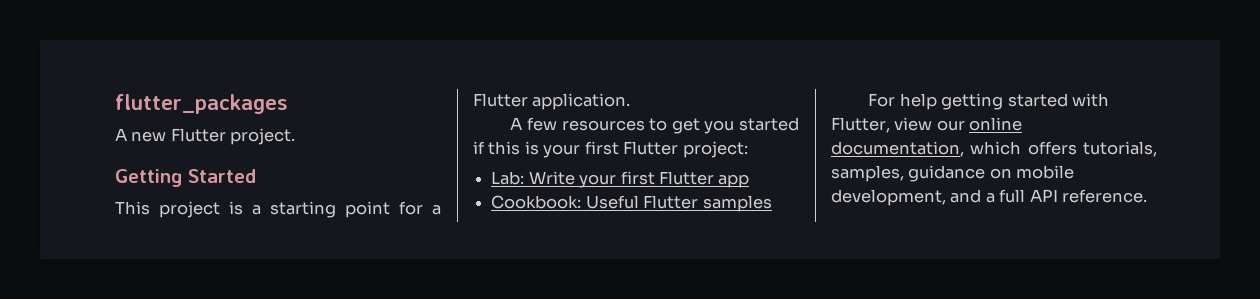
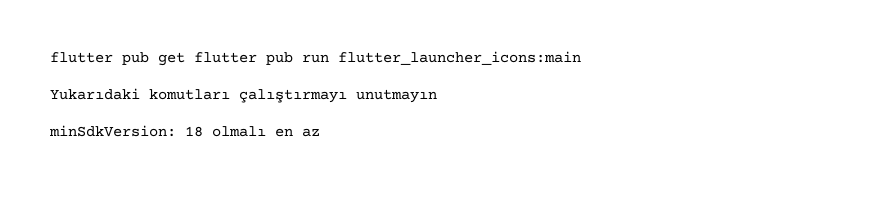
[115,94,288,114] [115,128,296,145] [115,169,256,187] [115,201,441,218] [473,93,631,110] [510,117,799,134] [473,141,748,158] [491,171,750,188] [491,195,772,212] [868,93,1110,110] [831,117,1023,133] [831,141,1157,157] [831,165,1075,182] [831,189,1148,206] flutter_packages // A new Flutter project. // Getting Started // This project is a starting point for a Flutter application. // A few resources to get you started if this is your first Flutter project: // Lab: Write your first Flutter app // Cookbook: Useful Flutter samples // For help getting started with Flutter, view our online documentation, which offers tutorials, samples, guidance on mobile development, and a full API reference. -> [50,51,581,66] [50,88,437,103] [49,125,320,137] flutter pub get flutter pub run flutter_launcher_icons:main // Yukarıdaki komutları çalıştırmayı unutmayın // minSdkVersion: 18 olmalı en az

